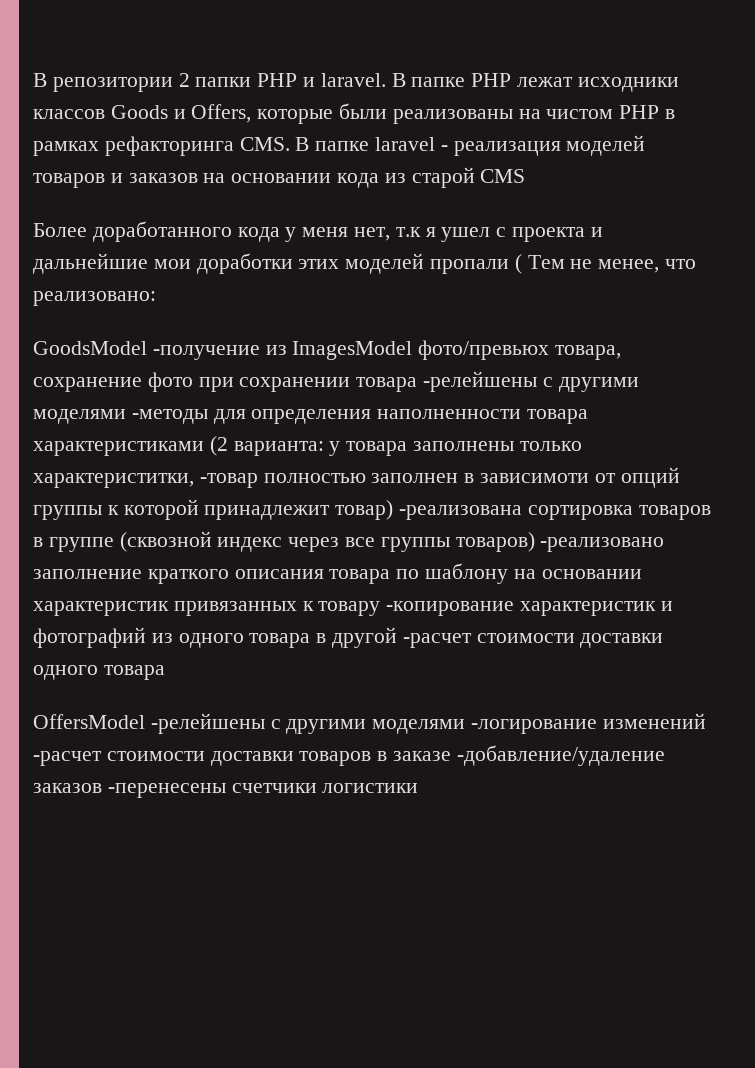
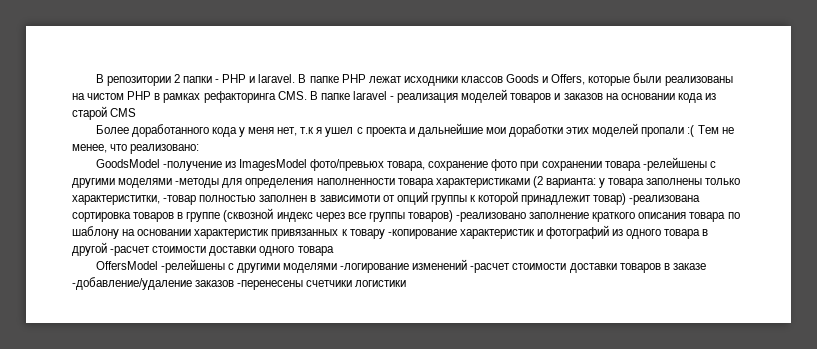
(252, 82) none -> [214,79,219,83] -
[514,254,522,274] ( -> [687,125,695,137] :(

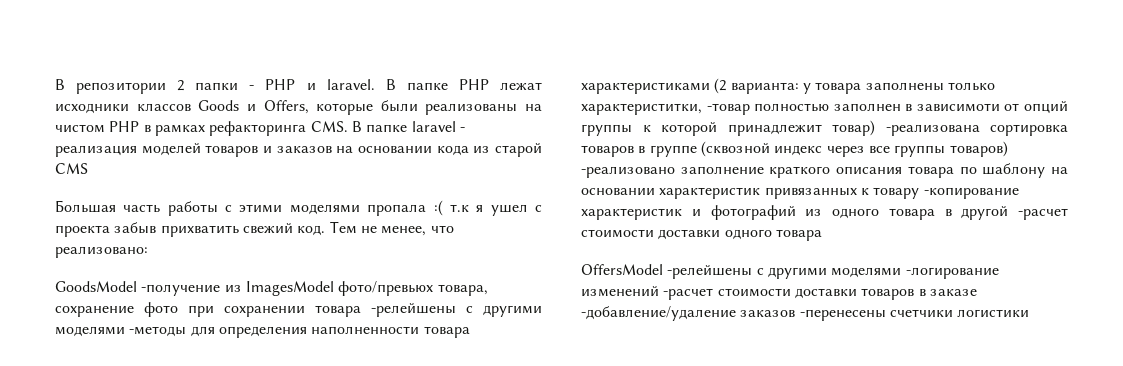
[95,124,298,137] Более доработанного кода у меня нет, -> [55,200,443,216] Большая часть работы с этими моделями пропала :(
[408,123,695,137] и дальнейшие мои доработки этих моделей пропали :( -> [114,222,326,237] забыв прихватить свежий код.

